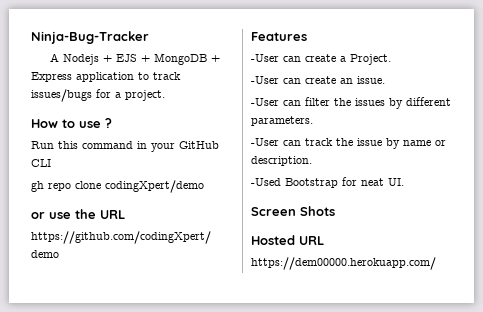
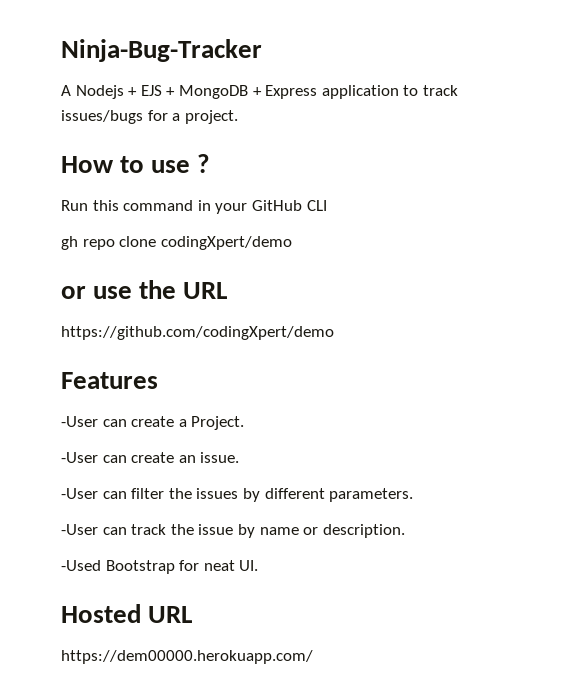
[251,206,335,216] // Screen Shots -> (259, 565) none

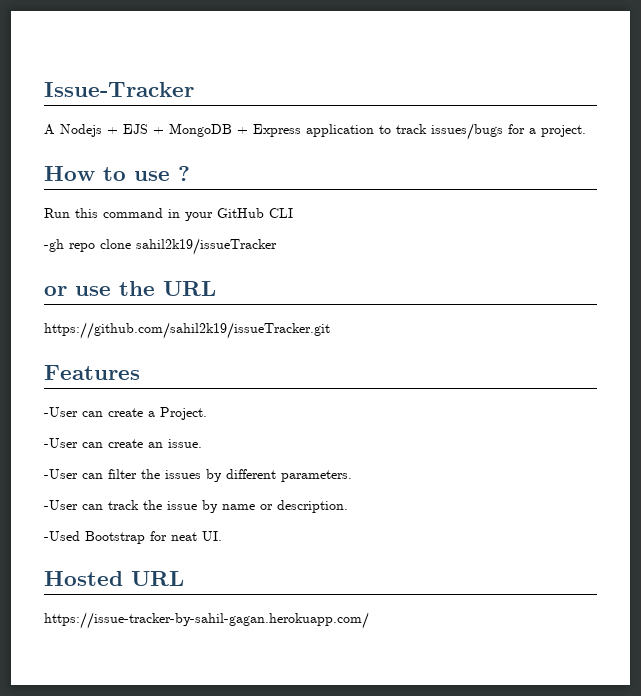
[61,39,262,62] Ninja-Bug-Tracker -> [44,82,194,97] Issue-Tracker
[61,236,78,250] gh -> [44,239,64,252] -gh
[160,236,292,250] codingXpert/demo -> [136,238,277,255] sahil2k19/issueTracker
[61,326,334,340] https://github.com/codingXpert/demo -> [44,322,330,339] https://github.com/sahil2k19/issueTracker.git
[61,650,313,664] https://dem00000.herokuapp.com/ -> [44,612,369,629] https://issue-tracker-by-sahil-gagan.herokuapp.com/

